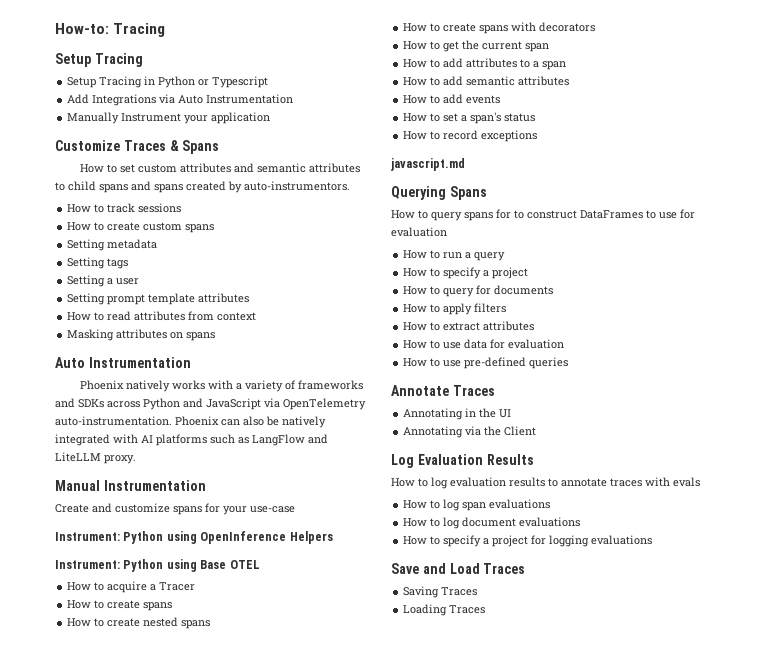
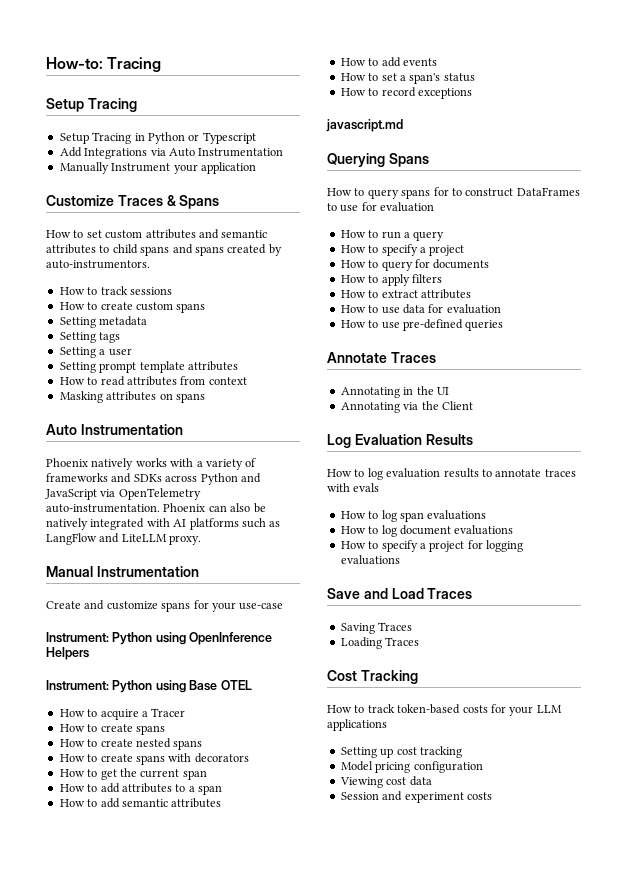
(486, 609) none -> [327,670,418,684] [327,704,562,716] [327,719,387,731] [340,746,462,758] [340,761,483,773] [339,776,432,788] [340,791,492,803] // Cost Tracking // How to track token-based costs for your LLM applications // Setting up cost tracking // Model pricing configuration // Viewing cost data // Session and experiment costs

